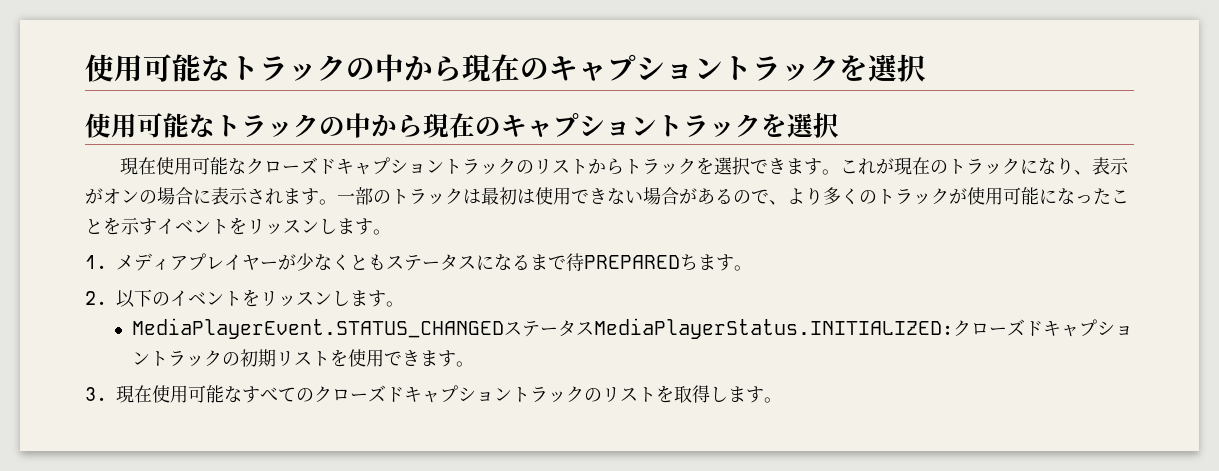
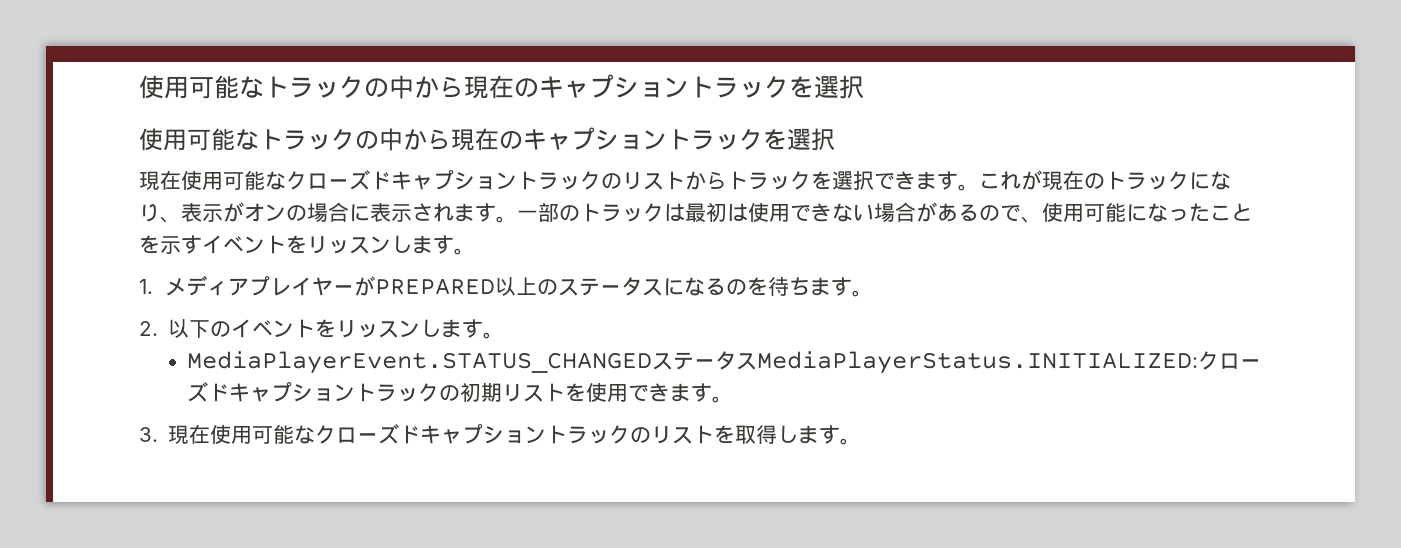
[787,187,967,205] より多くのトラックが -> (1042, 219) none
[296,253,386,271] 少なくとも -> [374,277,558,296] PREPARED以上の
[530,253,680,271] まで待PREPARED -> [725,276,789,296] のを待
[242,386,314,403] すべての -> (316, 434) none

